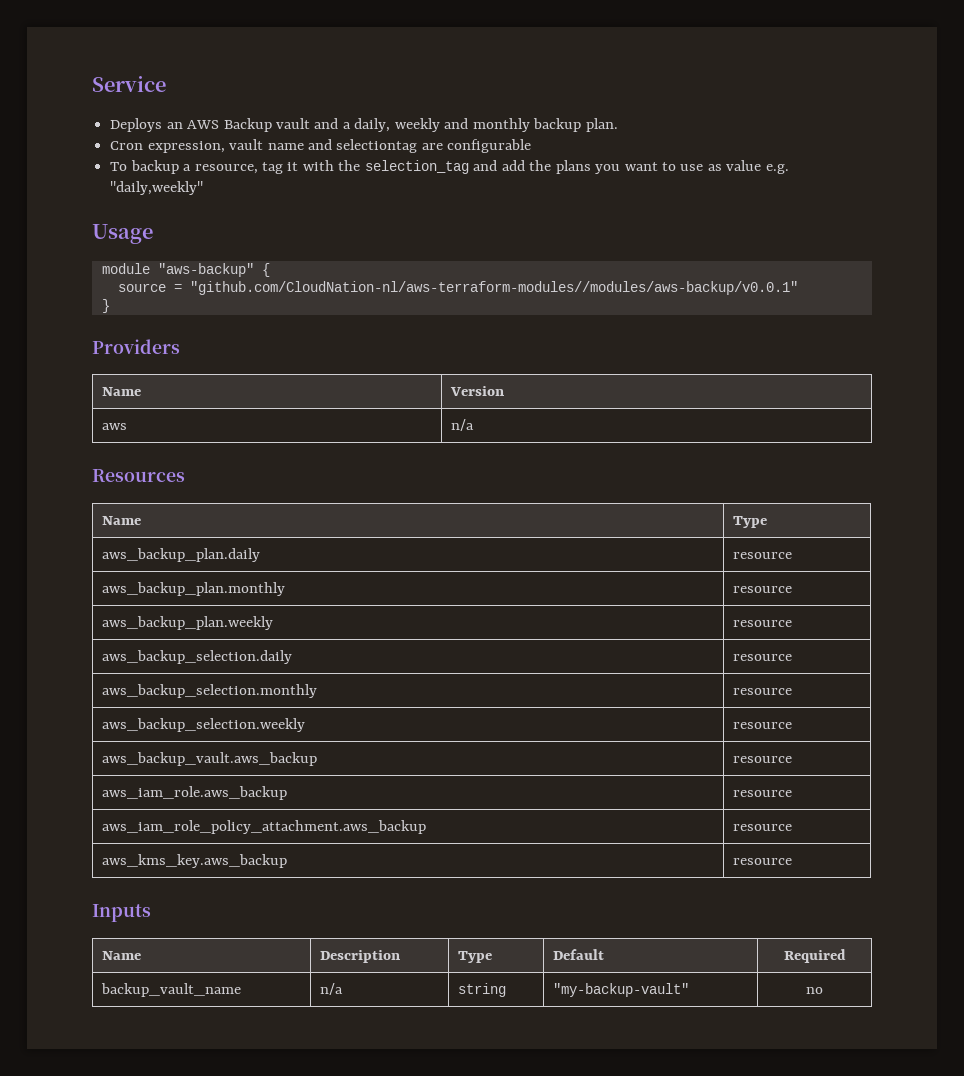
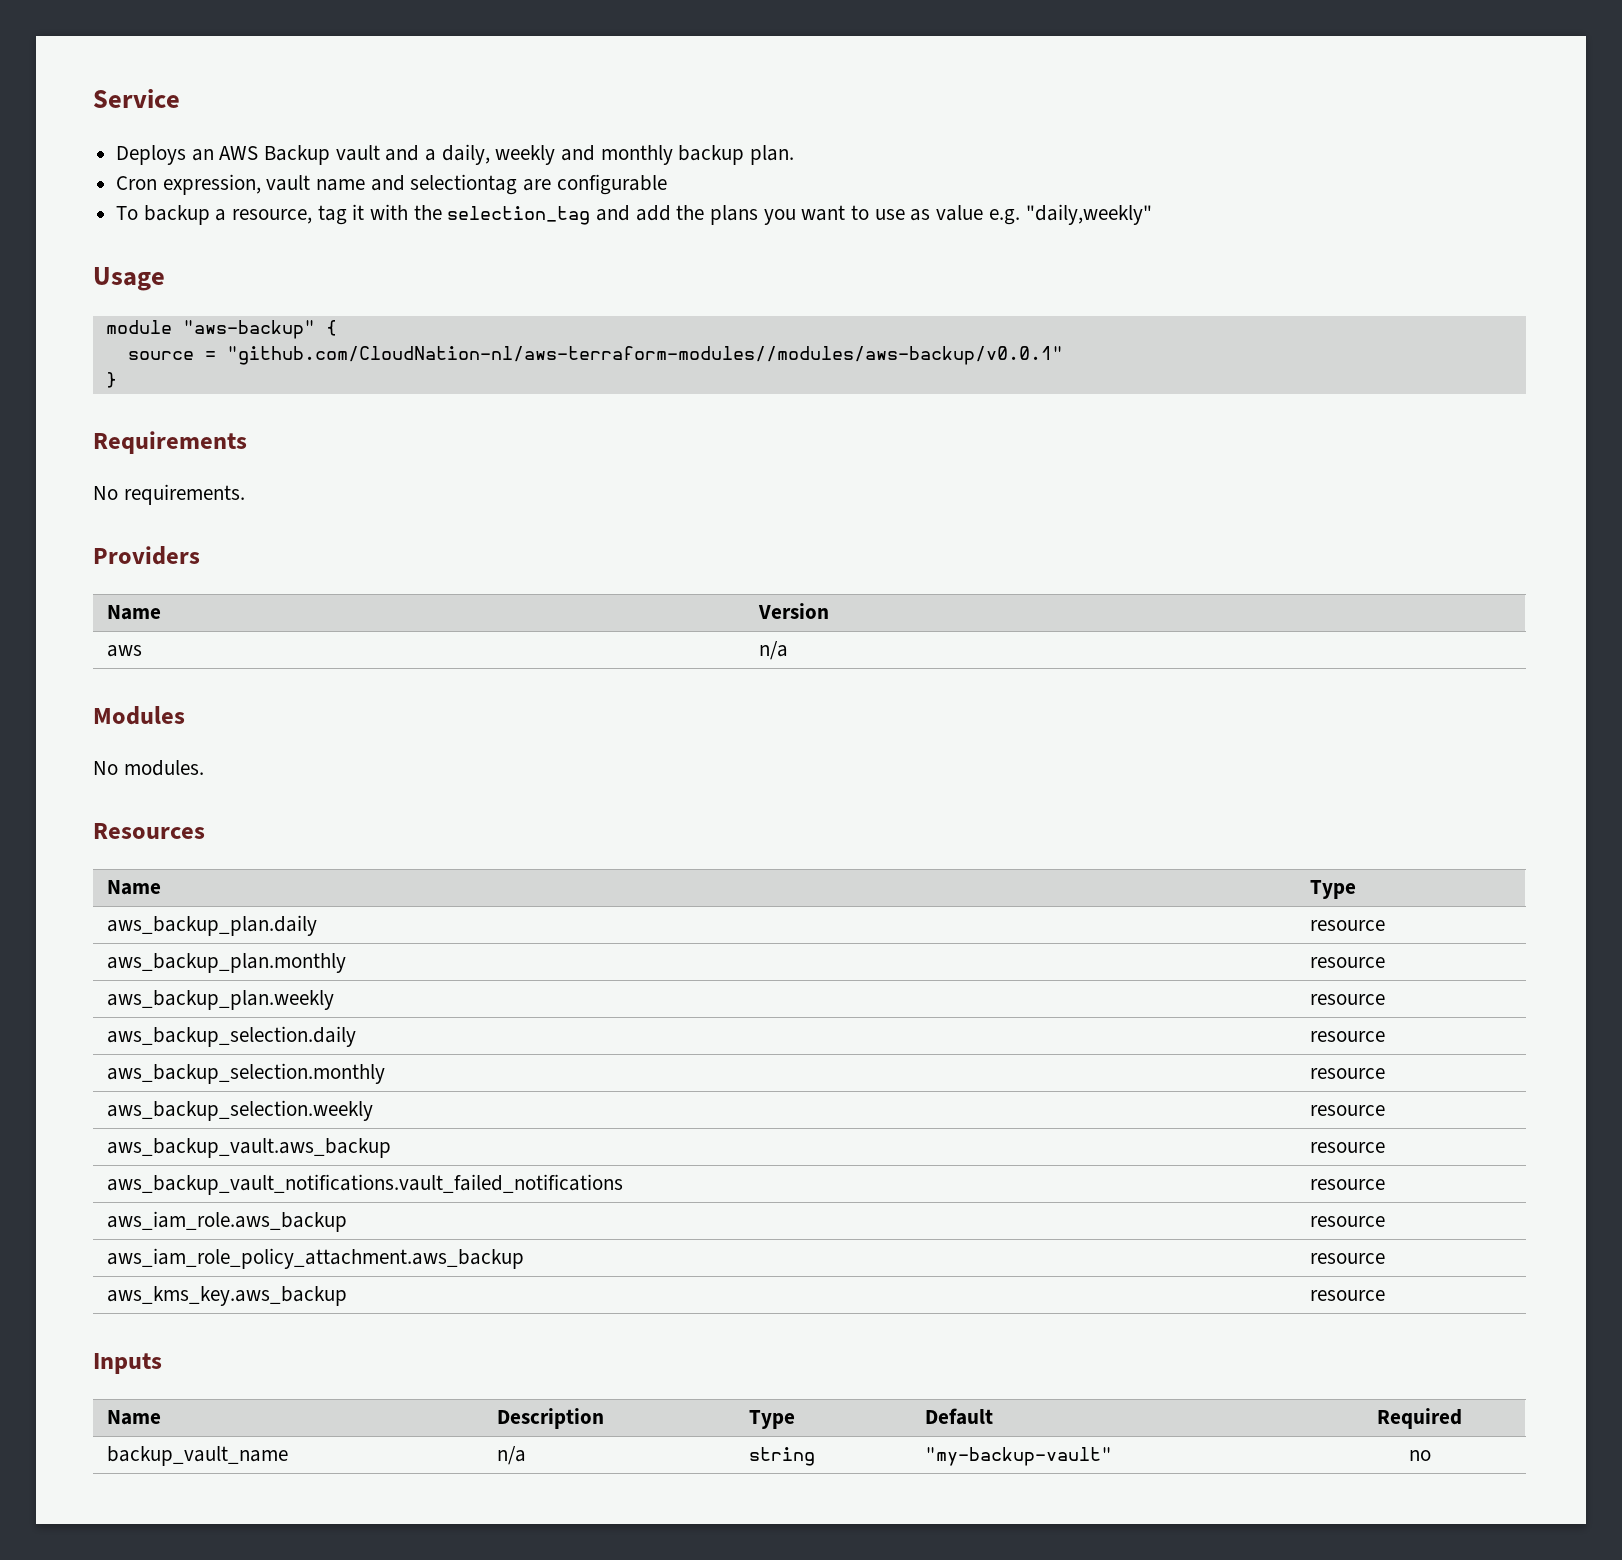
(110, 306) none -> [93,431,247,454] [93,484,245,505] // Requirements // No requirements.
(475, 425) none -> [93,706,185,725] [93,760,204,776] // Modules // No modules.
(793, 759) none -> [106,1174,623,1195] [1309,1179,1385,1190] // aws_backup_vault_notifications.vault_failed_notifications | resource

